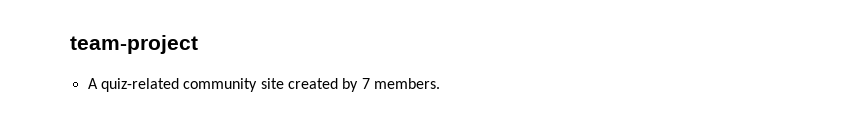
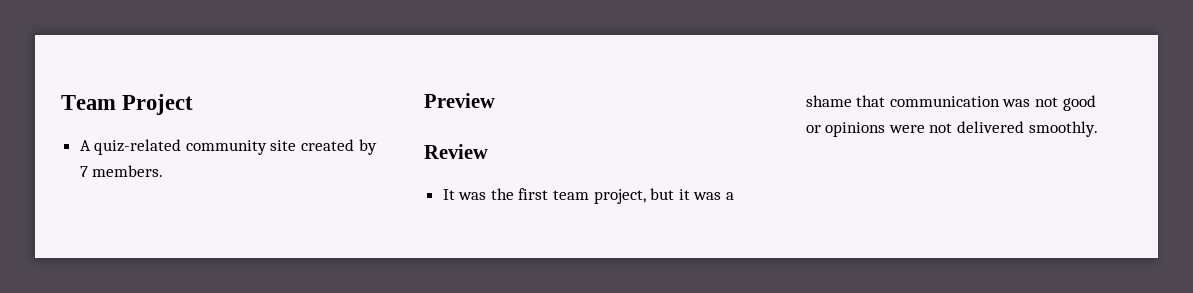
[70,35,198,54] team-project -> [61,94,194,115] Team Project
(440, 83) none -> [424,93,495,108] [424,144,488,159] [442,188,735,204] [805,95,1096,111] [805,121,1098,137] // Preview // Review // It was the first team project, but it was a shame that communication was not good or opinions were not delivered smoothly.

